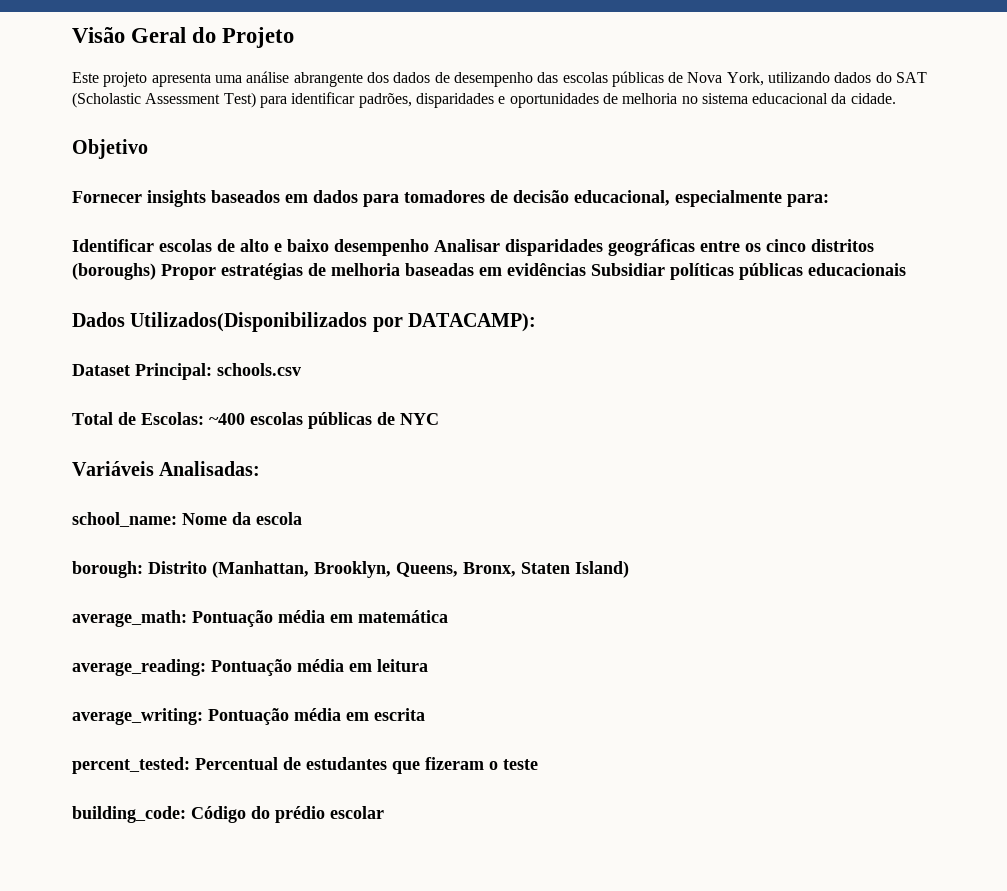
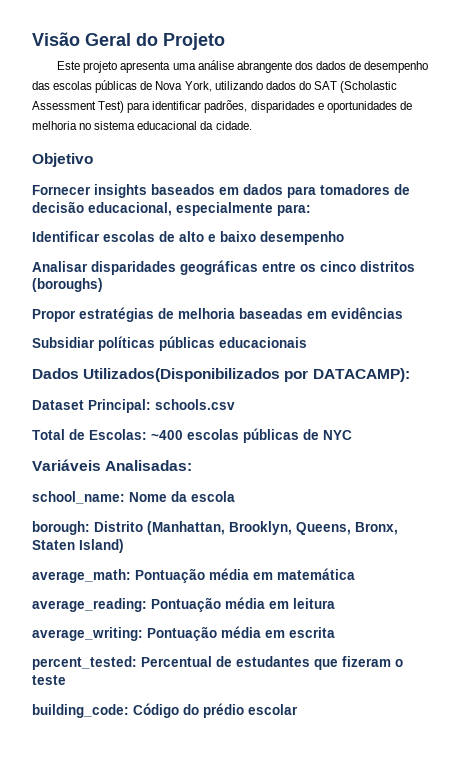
(429, 247) none -> (344, 238) //
(156, 271) none -> (103, 285) //
(586, 269) none -> (403, 313) //

